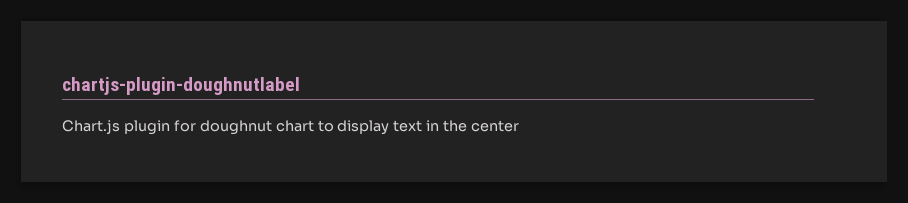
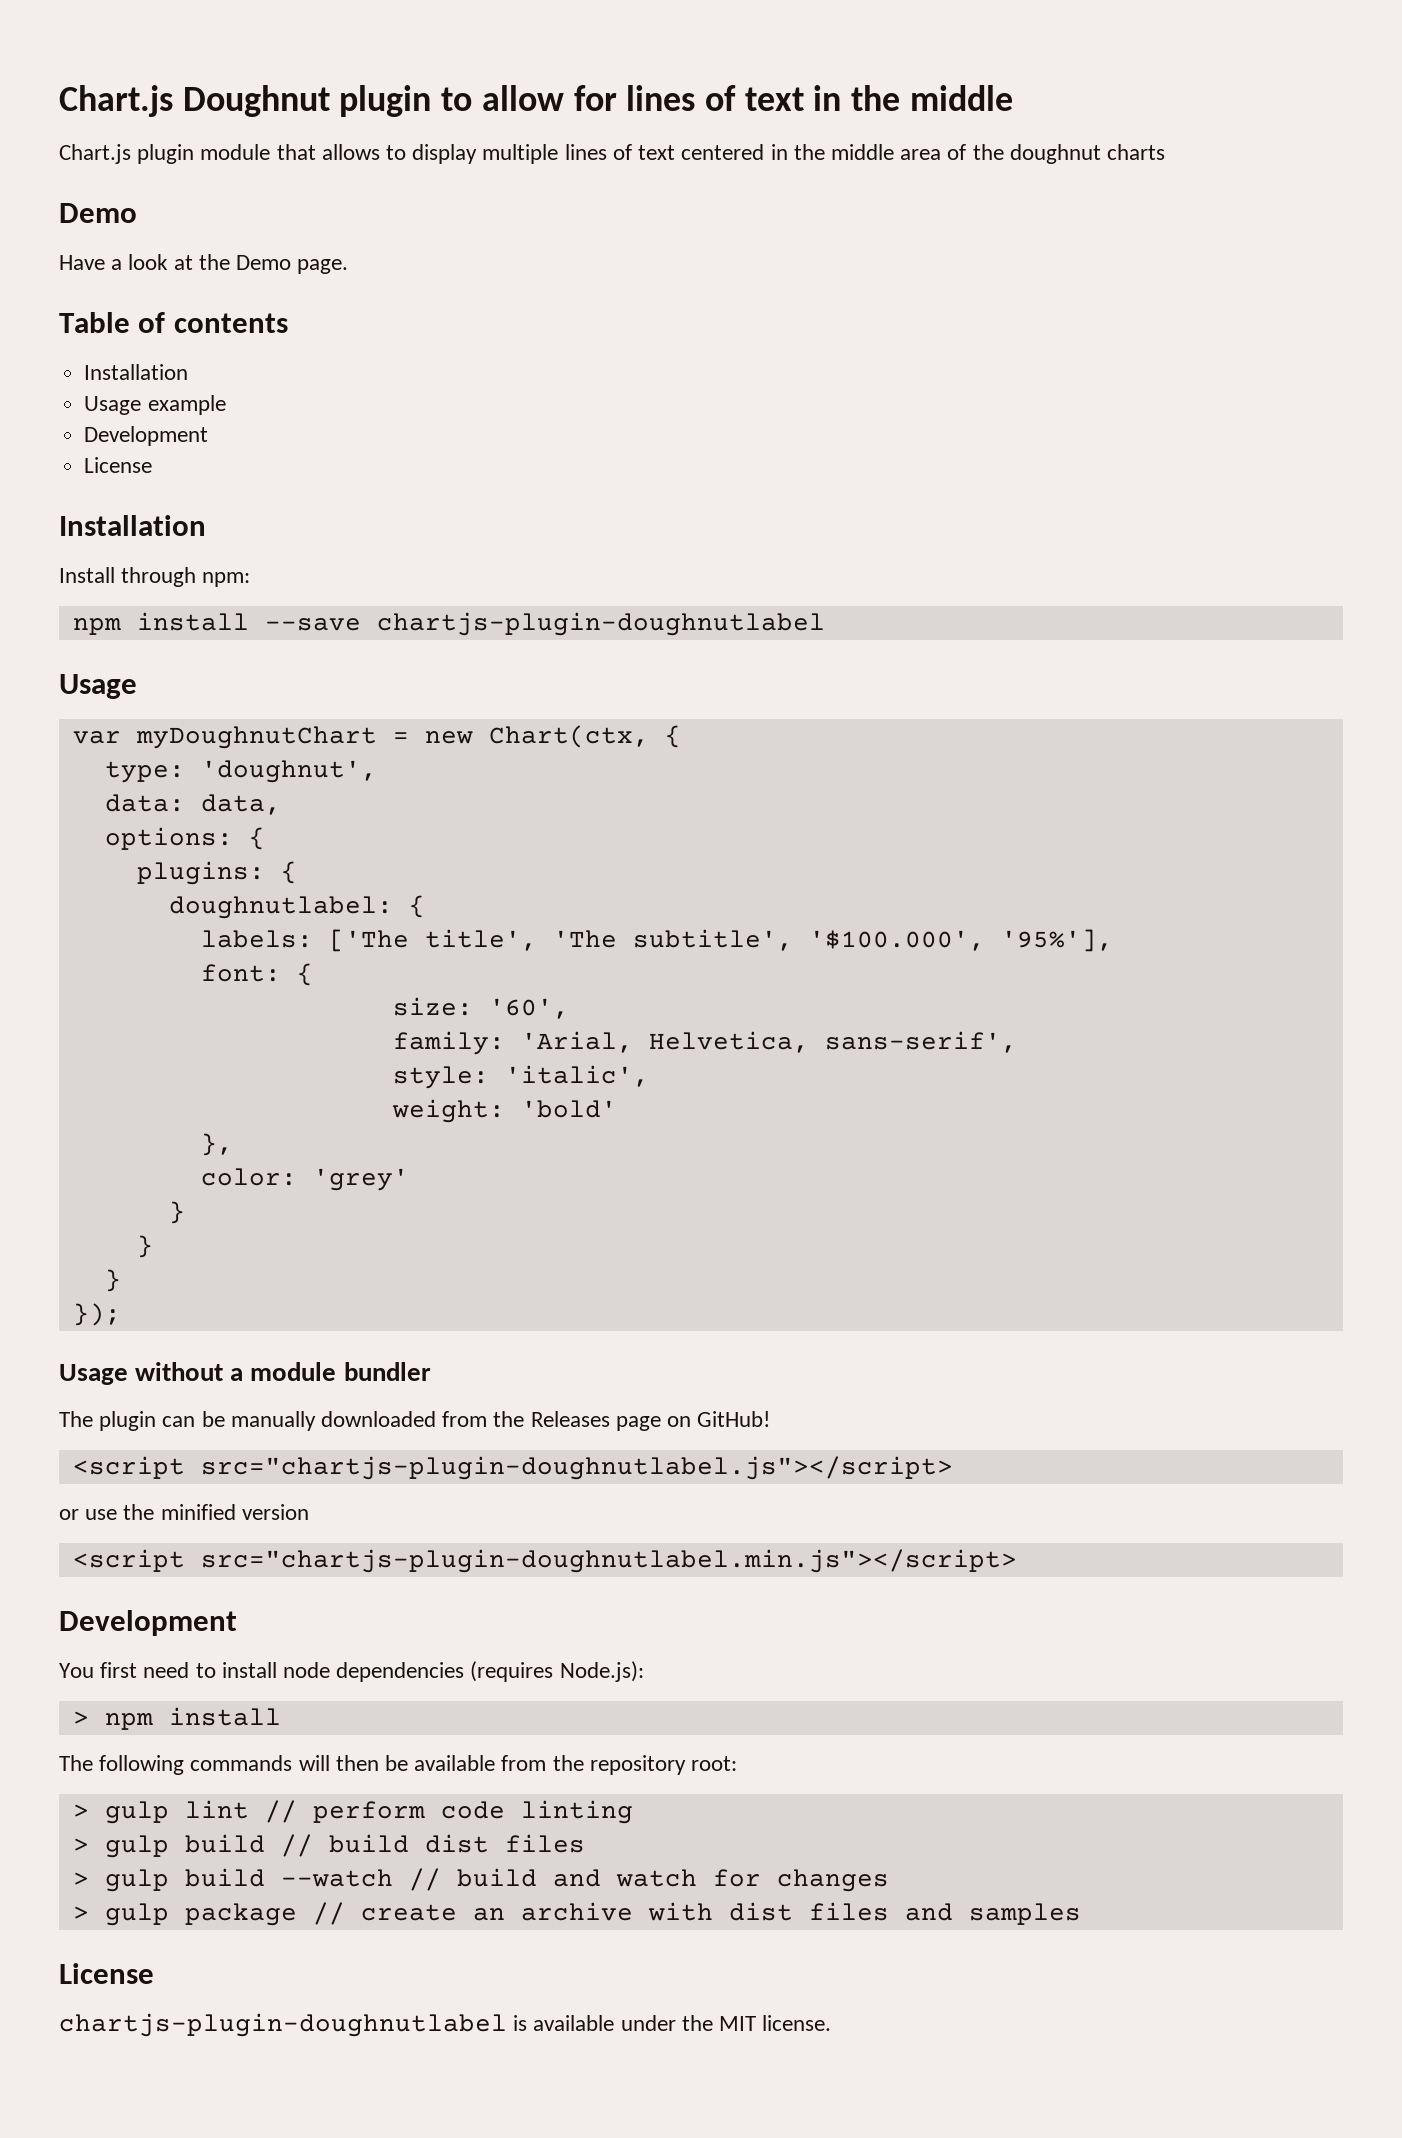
[62,77,300,95] [62,120,520,135] chartjs-plugin-doughnutlabel // Chart.js plugin for doughnut chart to display text in the center -> [59,85,1013,117] [59,144,1165,164] [59,203,137,223] [59,254,349,274] [59,312,288,333] [84,364,189,380] [84,395,226,415] [84,426,209,446] [84,457,153,473] [59,515,206,536] [59,567,251,587] [72,612,825,636] [59,674,137,699] [72,725,681,749] [104,760,377,783] [104,794,281,815] [104,827,265,850] [136,861,297,885] [168,895,425,919] [200,929,1113,952] [200,963,313,986] [392,997,569,1019] [392,1031,1017,1055] [392,1065,649,1089] [391,1099,617,1123] [200,1133,233,1156] [200,1168,409,1191] [168,1201,185,1224] [136,1235,153,1258] [104,1269,121,1292] [72,1303,121,1326] [59,1362,431,1385] [59,1411,771,1431] [72,1456,953,1480] [59,1504,309,1520] [72,1549,1017,1573] [59,1610,237,1636] [59,1661,644,1682] [72,1707,281,1730] [59,1755,738,1775] [72,1800,633,1824] [72,1834,585,1858] [72,1868,889,1892] [72,1902,1081,1926] [59,1963,154,1984] [59,2013,832,2037] Chart.js Doughnut plugin to allow for lines of text in the middle // Chart.js plugin module that allows to display multiple lines of text centered in the middle area of the doughnut charts // Demo // Have a look at the Demo page. // Table of contents // Installation // Usage example // Development // License // Installation // Install through npm: // npm install --save chartjs-plugin-doughnutlabel // Usage // var myDoughnutChart = new Chart(ctx, { // type: 'doughnut', // data: data, // options: { // plugins: { // doughnutlabel: { // labels: ['The title', 'The subtitle', '$100.000', '95%'], // font: { // size: '60', // family: 'Arial, Helvetica, sans-serif', // style: 'italic', // weight: 'bold' // }, // color: 'grey' // } // } // } // }); // Usage without a module bundler // The plugin can be manually downloaded from the Releases page on GitHub! // <script src="chartjs-plugin-doughnutlabel.js"></script> // or use the minified version // <script src="chartjs-plugin-doughnutlabel.min.js"></script> // Development // You first need to install node dependencies (requires Node.js): // > npm install // The following commands will then be available from the repository root: // > gulp lint // perform code linting // > gulp build // build dist files // > gulp build --watch // build and watch for changes // > gulp package // create an archive with dist files and samples // License // chartjs-plugin-doughnutlabel is available under the MIT license.

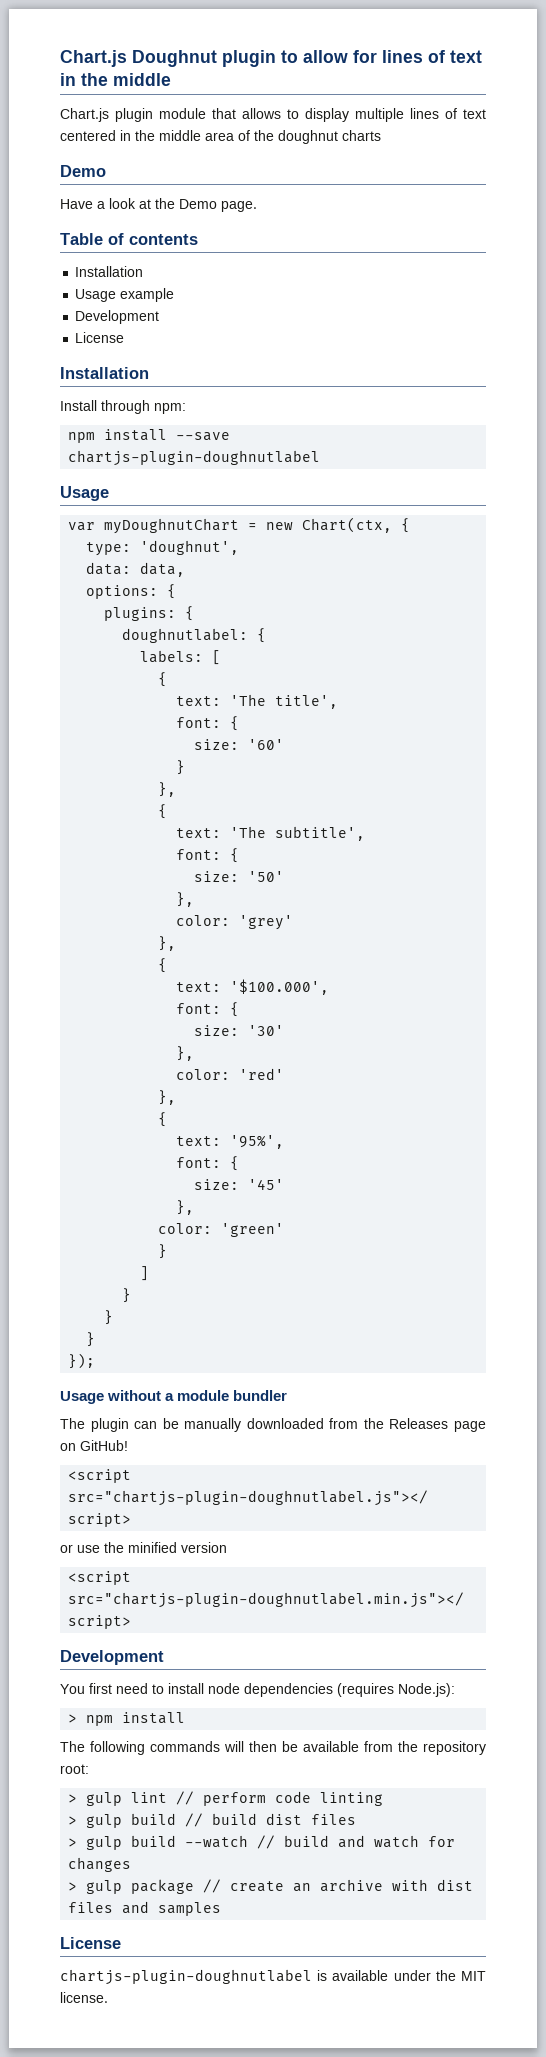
[328,929,1113,952] [200,963,313,986] [392,997,569,1019] [392,1031,1017,1055] [392,1065,649,1089] [391,1099,617,1123] [200,1133,233,1156] [200,1168,409,1191] ['The title', 'The subtitle', '$100.000', '95%'], // font: { // size: '60', // family: 'Arial, Helvetica, sans-serif', // style: 'italic', // weight: 'bold' // }, // color: 'grey' -> [212,650,222,665] [158,672,168,687] [176,694,339,709] [176,716,240,731] [194,739,285,750] [176,760,186,775] [158,782,177,797] [158,804,168,819] [176,826,366,841] [176,848,240,863] [194,871,285,882] [176,892,195,907] [176,915,294,930] [158,936,177,951] [158,958,168,973] [176,979,330,995] [176,1002,240,1017] [194,1025,285,1036] [176,1046,195,1061] [176,1068,285,1080] [158,1090,177,1105] [158,1112,168,1127] [176,1135,285,1149] [176,1156,240,1171] [194,1179,285,1190] [176,1200,195,1215] [158,1223,285,1237] [158,1244,168,1259] [140,1266,150,1281] [ // { // text: 'The title', // font: { // size: '60' // } // }, // { // text: 'The subtitle', // font: { // size: '50' // }, // color: 'grey' // }, // { // text: '$100.000', // font: { // size: '30' // }, // color: 'red' // }, // { // text: '95%', // font: { // size: '45' // }, // color: 'green' // } // ]

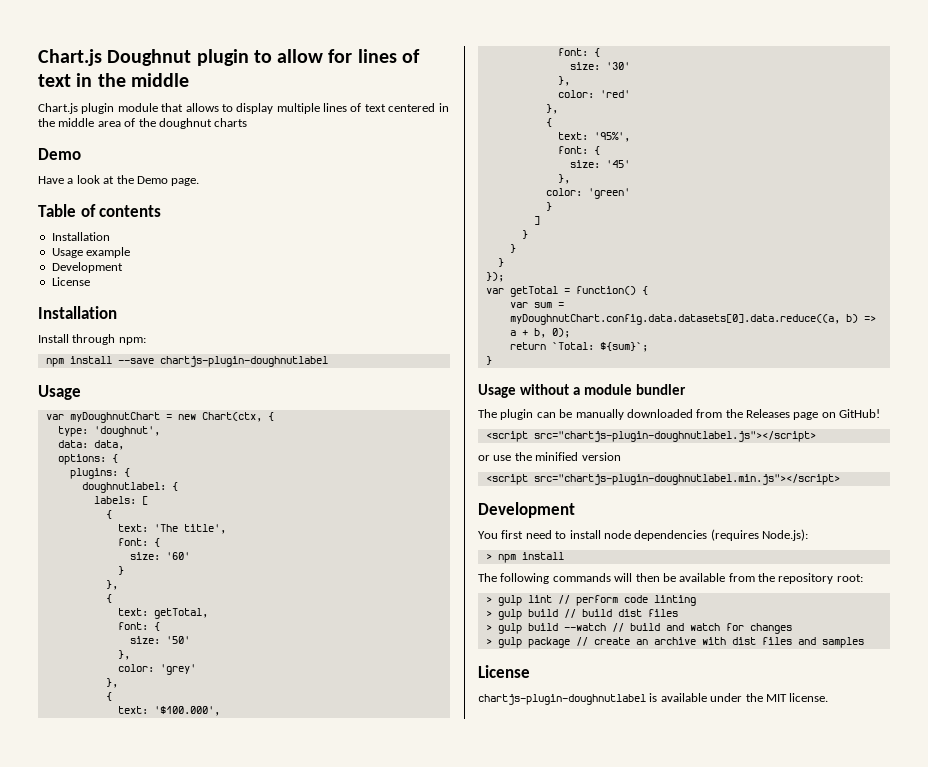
[230,826,366,841] 'The subtitle', -> [153,608,208,619] getTotal,
(96, 1361) none -> [485,286,648,297] [509,302,564,308] [509,314,876,325] [509,328,570,338] [509,342,648,352] [485,356,492,365] // var getTotal = function() { // var sum = myDoughnutChart.config.data.datasets[0].data.reduce((a, b) => a + b, 0); // return `Total: ${sum}`; // }

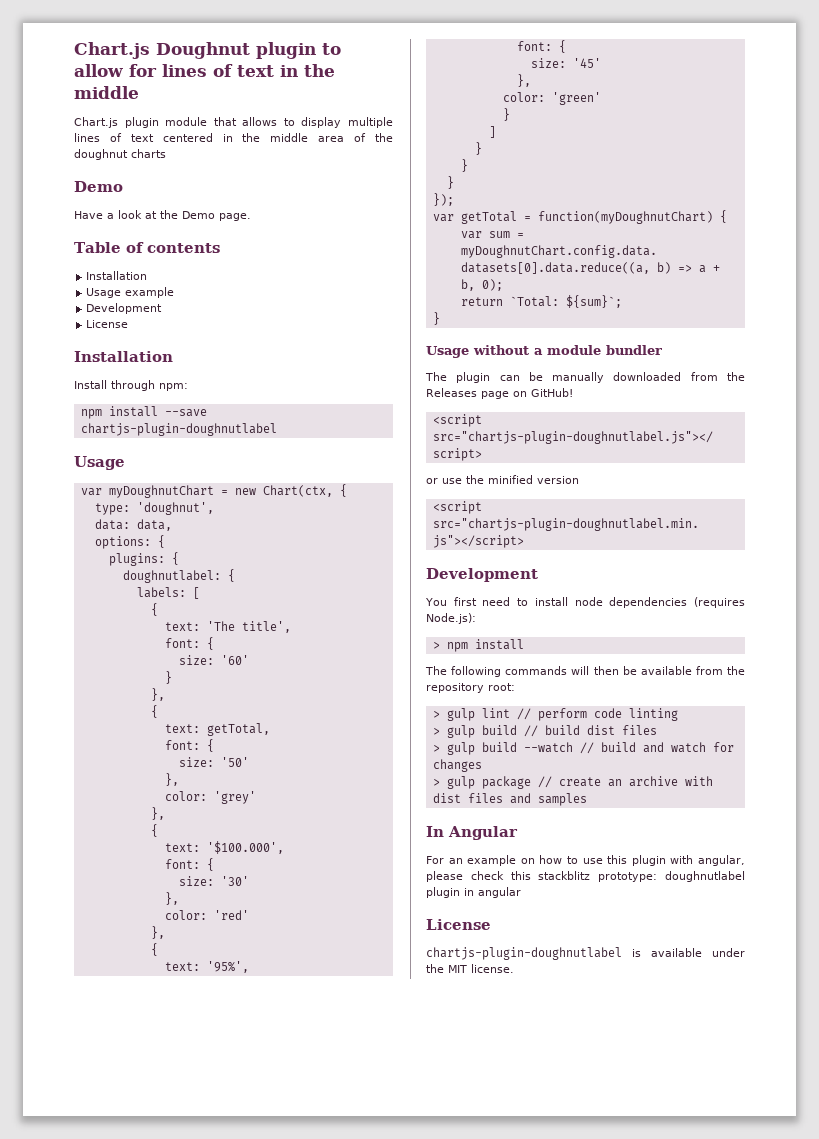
[575,286,636,295] function() -> [537,211,713,224] function(myDoughnutChart)
(864, 642) none -> [426,826,518,840] [426,855,745,866] [426,871,745,882] [426,887,521,898] // In Angular // For an example on how to use this plugin with angular, please check this stackblitz prototype: doughnutlabel plugin in angular

